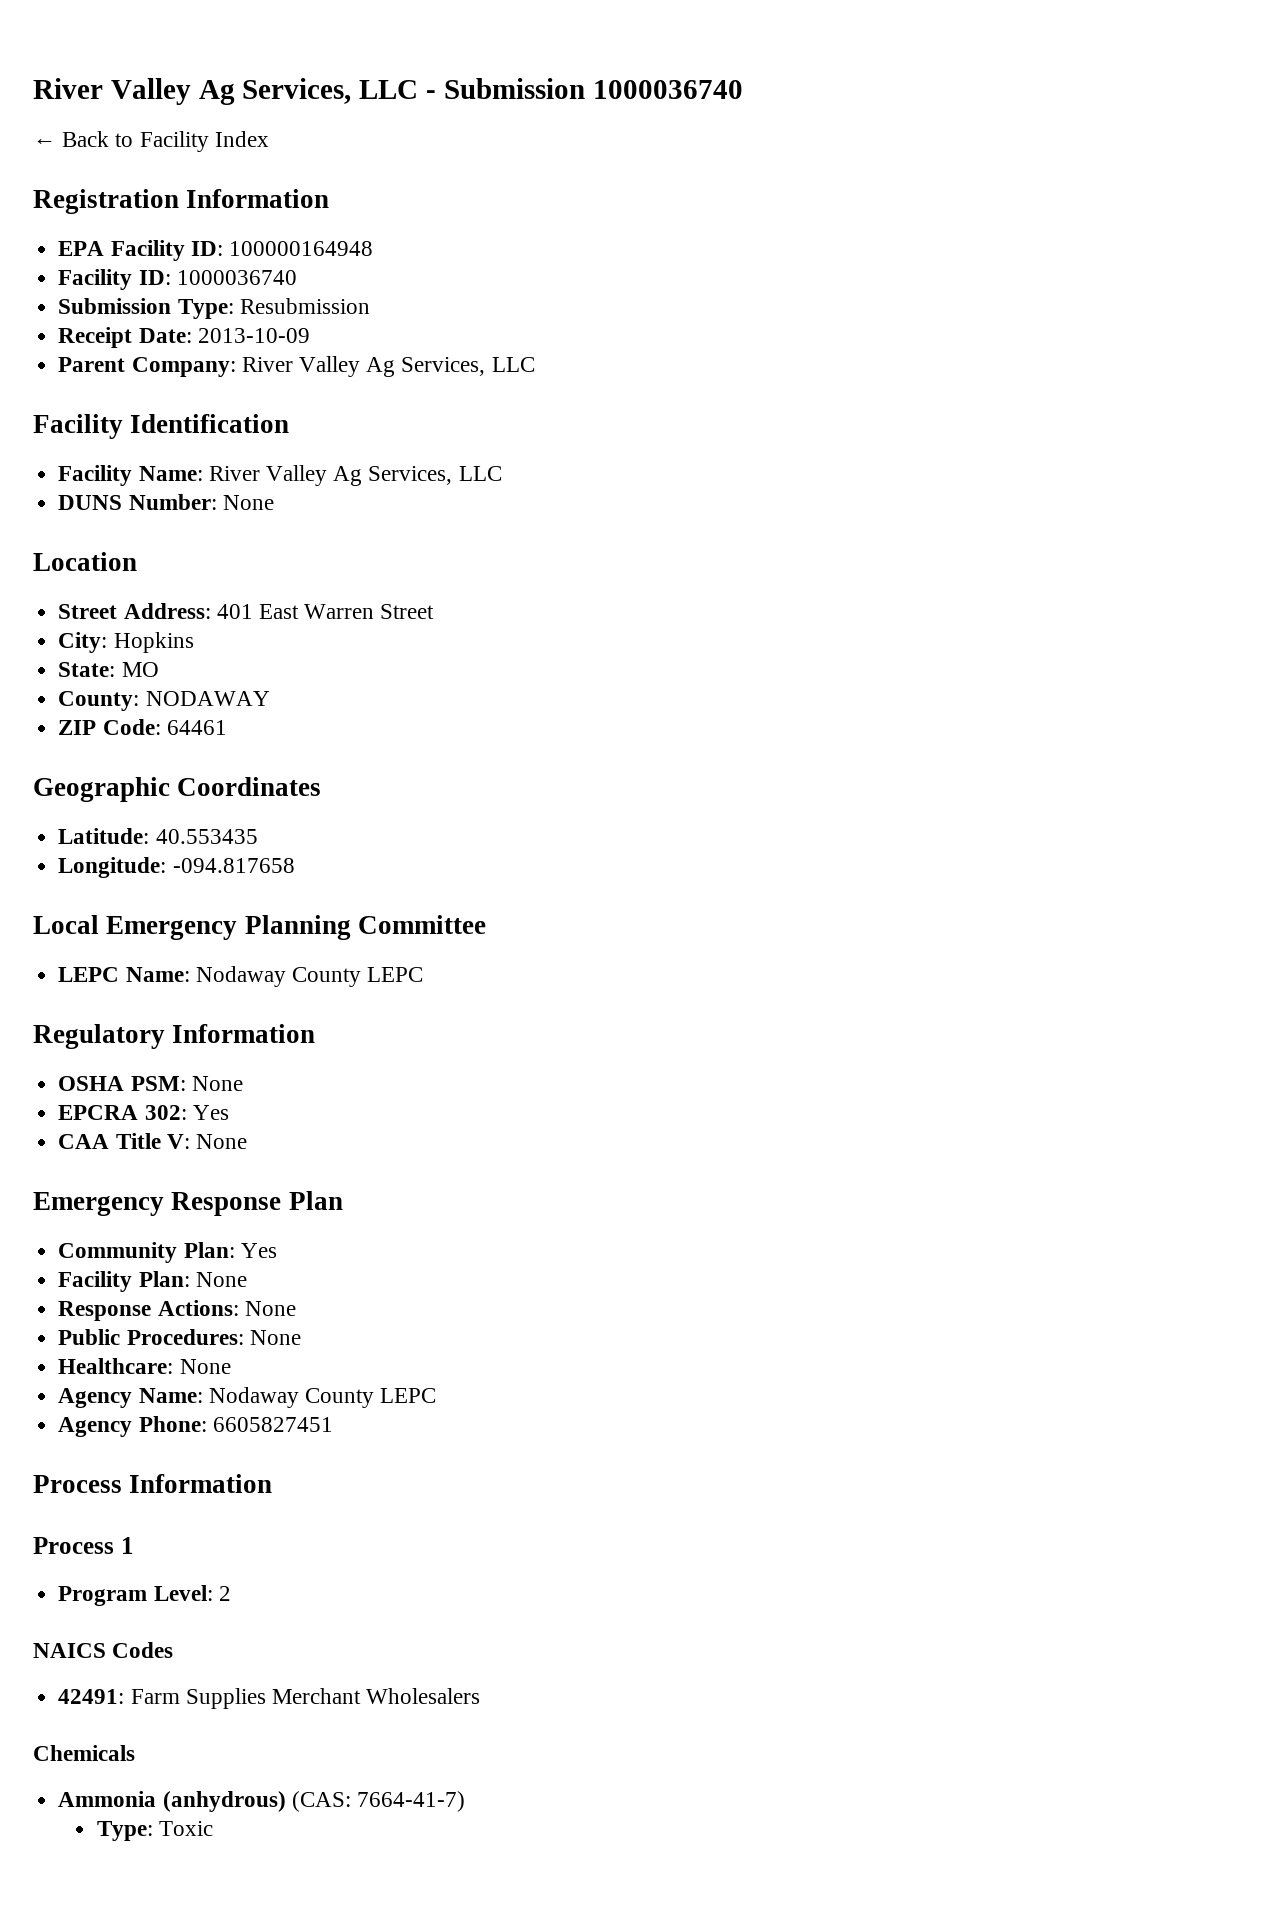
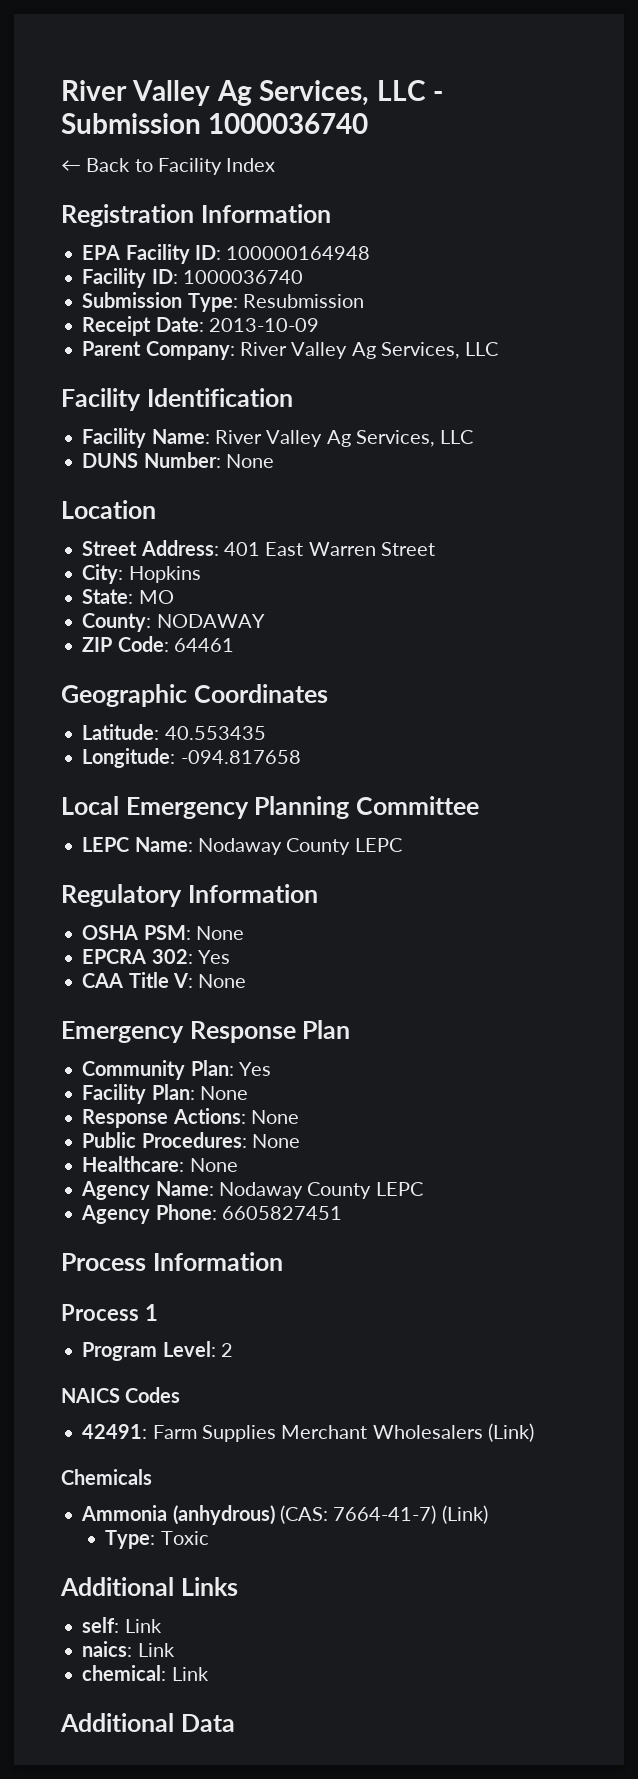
(481, 1696) none -> [487,1423,534,1442] (Link)
(465, 1801) none -> [441,1505,488,1524] (Link)
(214, 1828) none -> [60,1577,238,1596] [82,1617,162,1633] [82,1641,175,1657] [82,1665,209,1681] [60,1713,235,1732] // Additional Links // self: Link // naics: Link // chemical: Link // Additional Data

